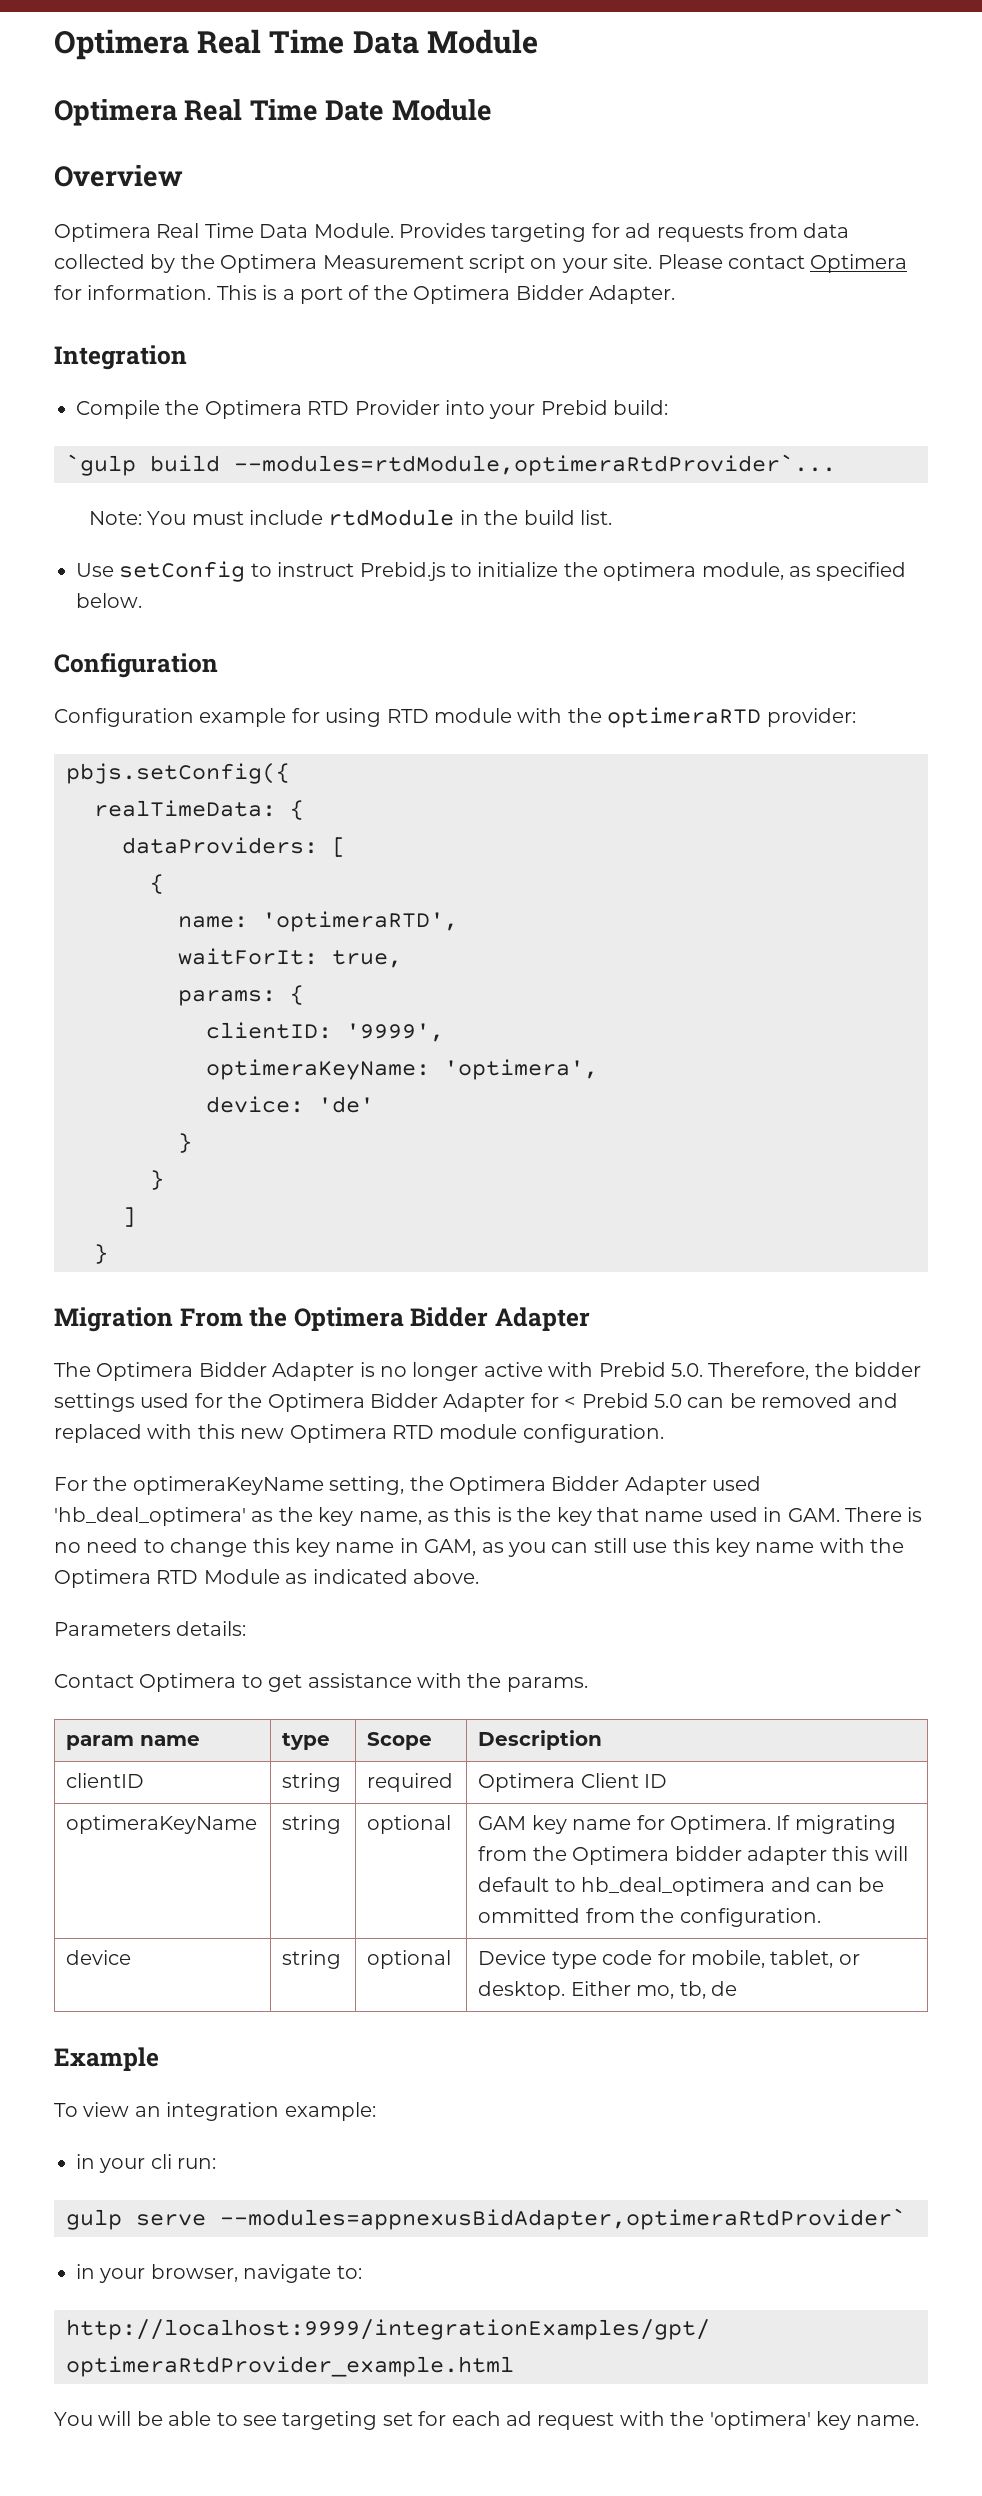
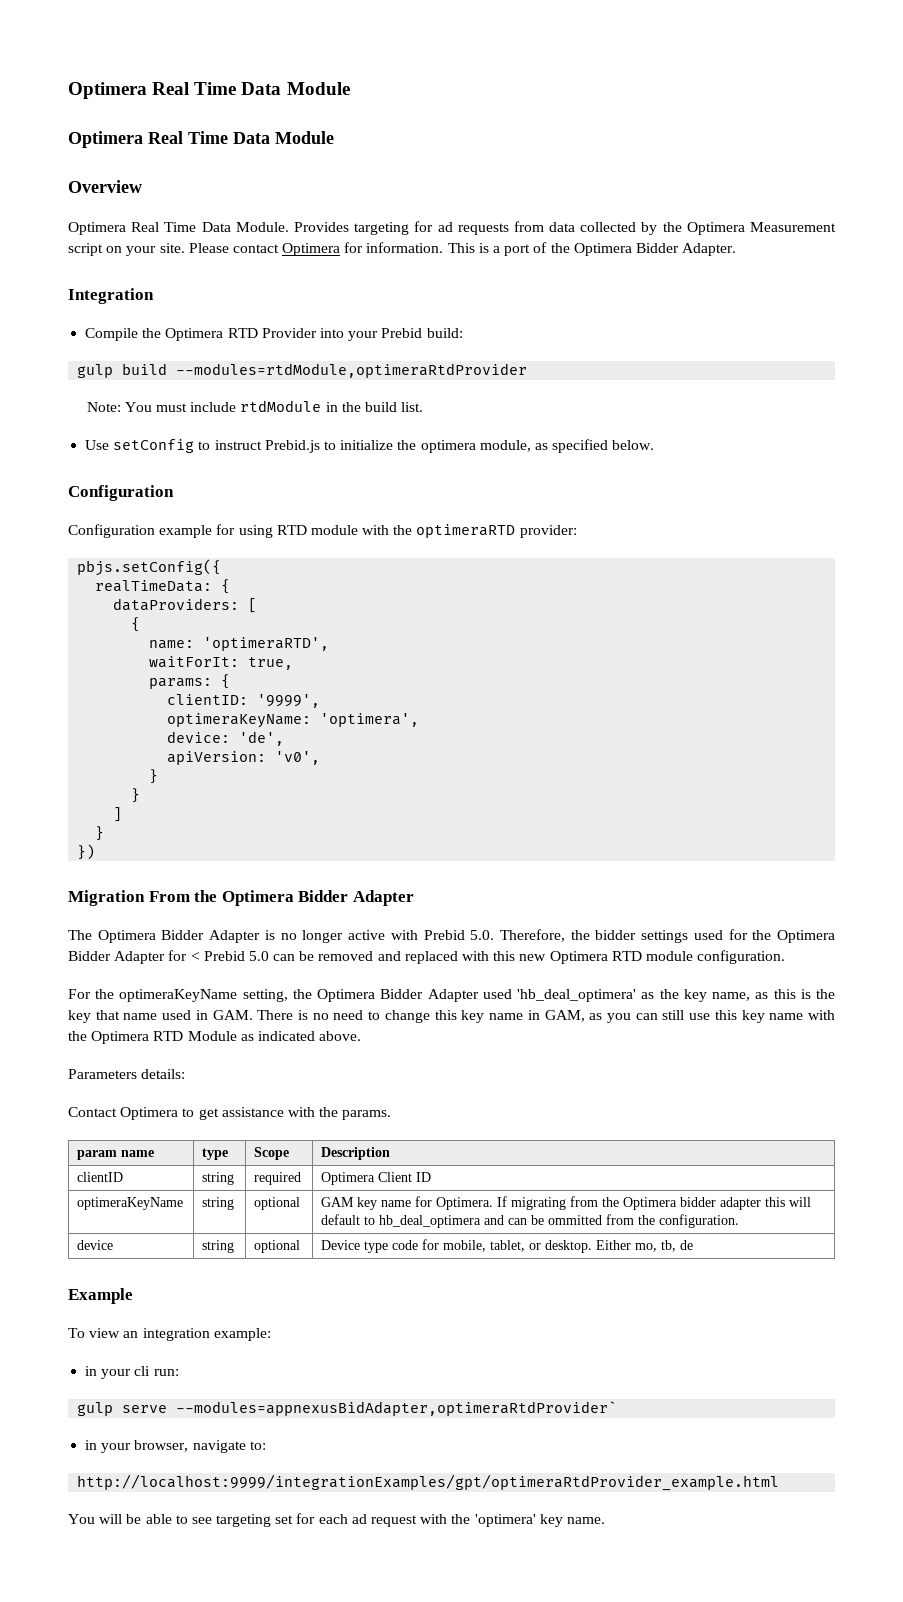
[325,100,385,121] Date -> [233,132,270,144] Data
[66,454,836,476] `gulp build --modules=rtdModule,optimeraRtdProvider`... -> [77,363,528,378] gulp build --modules=rtdModule,optimeraRtdProvider
[318,1096,374,1113] 'de' -> [239,731,285,746] [167,751,321,765] 'de', // apiVersion: 'v0',
(108, 1254) none -> [77,844,96,860] // })

